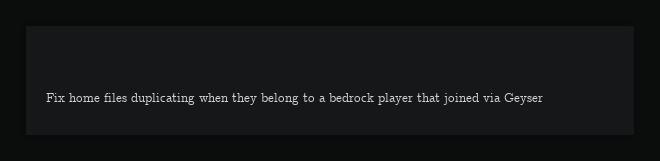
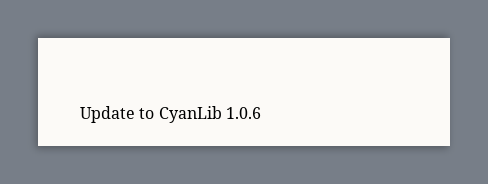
[46,93,543,105] Fix home files duplicating when they belong to a bedrock player that joined via Geyser -> [80,106,261,123] Update to CyanLib 1.0.6

